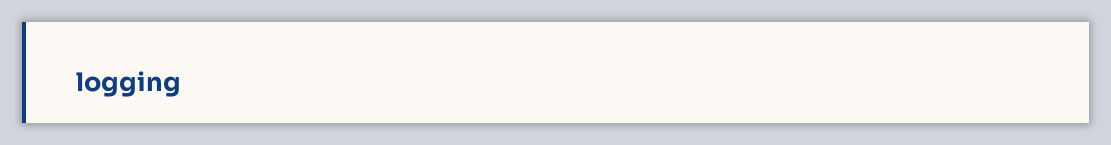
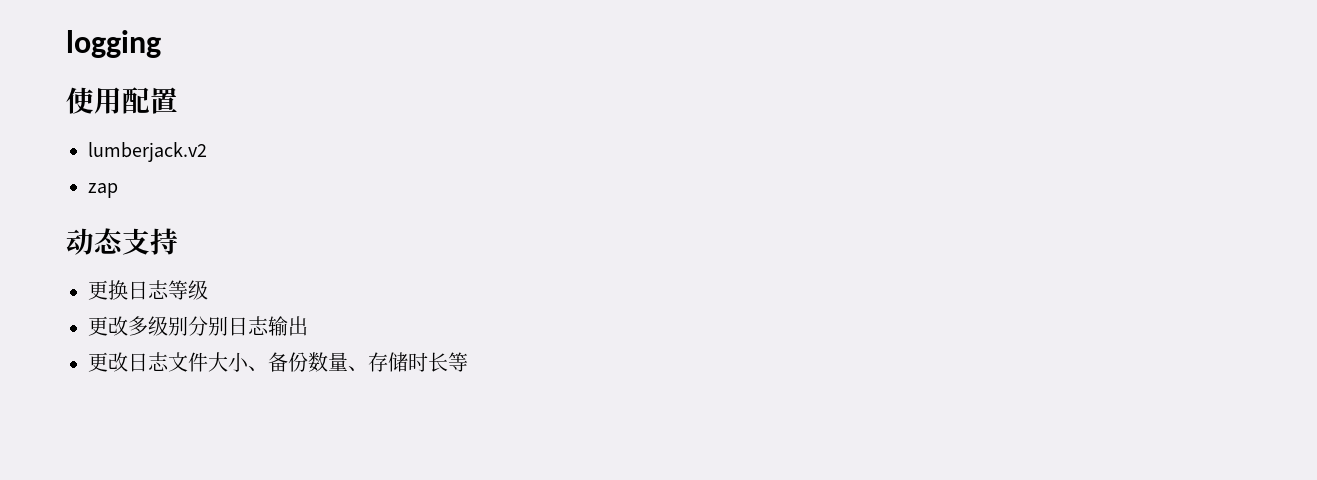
(181, 84) none -> [66,87,178,114] [88,142,207,162] [88,183,118,198] [66,228,178,255] [88,280,208,300] [88,316,308,336] [88,352,468,372] // 使用配置 // lumberjack.v2 // zap // 动态支持 // 更换日志等级 // 更改多级别分别日志输出 // 更改日志文件大小、备份数量、存储时长等

